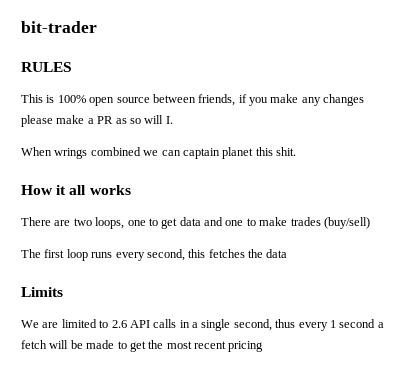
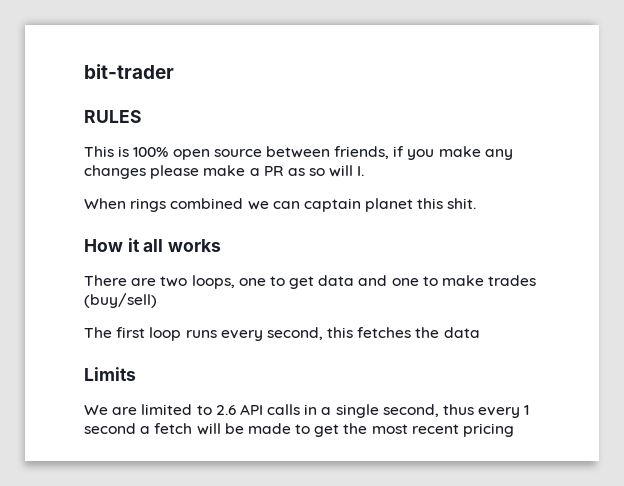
[54,148,88,159] wrings -> [130,198,167,212] rings

